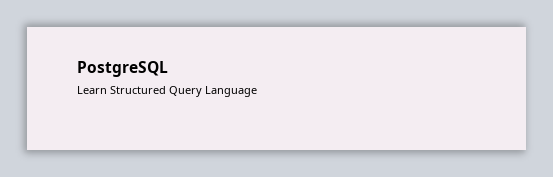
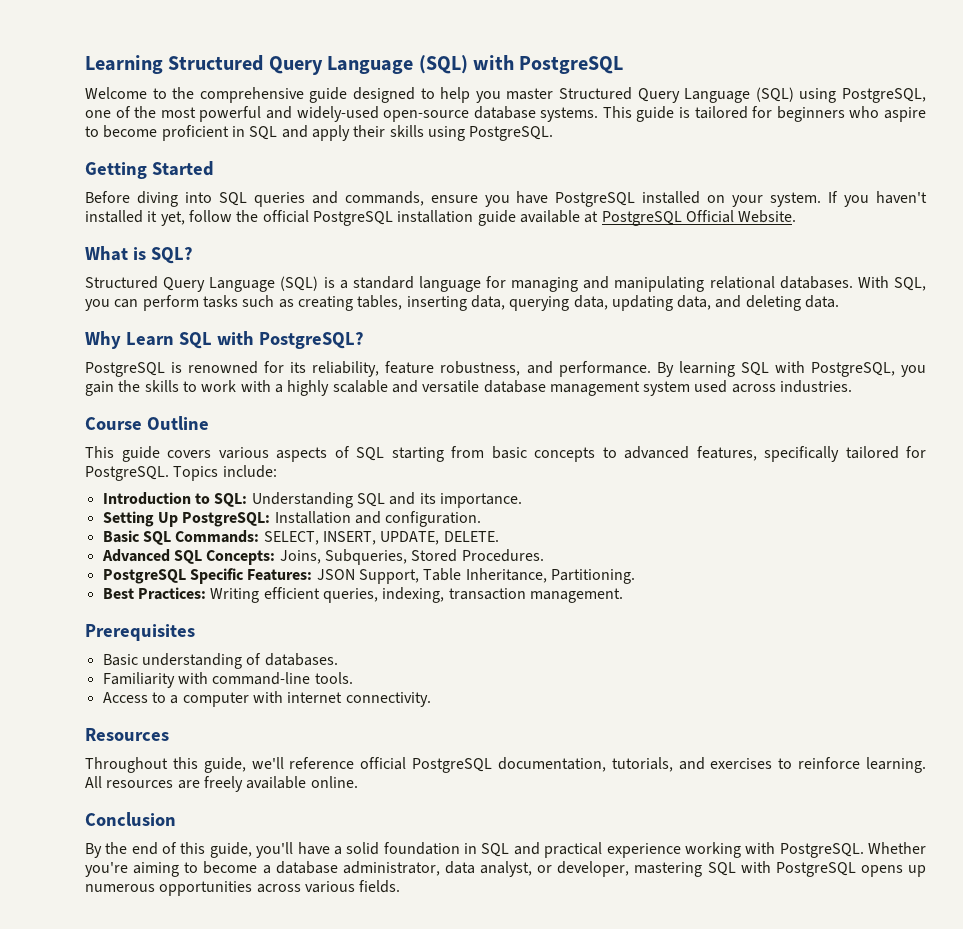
[77,61,168,77] [77,86,257,97] PostgreSQL // Learn Structured Query Language -> [85,55,624,75] [85,87,927,103] [85,106,927,122] [85,125,554,141] [85,161,214,179] [85,191,928,207] [85,210,797,226] [85,246,193,264] [85,276,926,292] [85,295,840,311] [85,331,364,349] [85,361,927,377] [85,380,853,396] [85,416,209,430] [85,446,926,462] [85,465,277,481] [102,492,522,508] [102,511,482,527] [102,530,499,545] [101,549,544,565] [102,568,635,584] [102,587,623,603] [85,624,195,641] [102,653,338,669] [102,672,353,688] [102,691,431,707] [85,728,169,741] [85,757,926,773] [85,776,358,792] [85,812,176,826] [85,842,926,858] [85,861,926,877] [85,880,401,896] Learning Structured Query Language (SQL) with PostgreSQL // Welcome to the comprehensive guide designed to help you master Structured Query Language (SQL) using PostgreSQL, one of the most powerful and widely-used open-source database systems. This guide is tailored for beginners who aspire to become proficient in SQL and apply their skills using PostgreSQL. // Getting Started // Before diving into SQL queries and commands, ensure you have PostgreSQL installed on your system. If you haven't installed it yet, follow the official PostgreSQL installation guide available at PostgreSQL Official Website. // What is SQL? // Structured Query Language (SQL) is a standard language for managing and manipulating relational databases. With SQL, you can perform tasks such as creating tables, inserting data, querying data, updating data, and deleting data. // Why Learn SQL with PostgreSQL? // PostgreSQL is renowned for its reliability, feature robustness, and performance. By learning SQL with PostgreSQL, you gain the skills to work with a highly scalable and versatile database management system used across industries. // Course Outline // This guide covers various aspects of SQL starting from basic concepts to advanced features, specifically tailored for PostgreSQL. Topics include: // Introduction to SQL: Understanding SQL and its importance. // Setting Up PostgreSQL: Installation and configuration. // Basic SQL Commands: SELECT, INSERT, UPDATE, DELETE. // Advanced SQL Concepts: Joins, Subqueries, Stored Procedures. // PostgreSQL Specific Features: JSON Support, Table Inheritance, Partitioning. // Best Practices: Writing efficient queries, indexing, transaction management. // Prerequisites // Basic understanding of databases. // Familiarity with command-line tools. // Access to a computer with internet connectivity. // Resources // Throughout this guide, we'll reference official PostgreSQL documentation, tutorials, and exercises to reinforce learning. All resources are freely available online. // Conclusion // By the end of this guide, you'll have a solid foundation in SQL and practical experience working with PostgreSQL. Whether you're aiming to become a database administrator, data analyst, or developer, mastering SQL with PostgreSQL opens up numerous opportunities across various fields.

